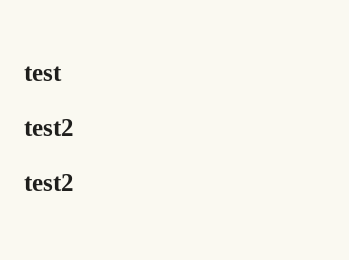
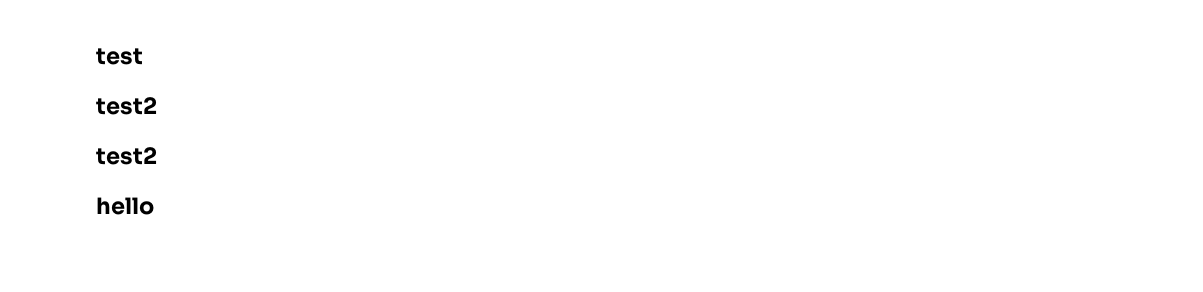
(74, 182) none -> [96,197,154,215] // hello

